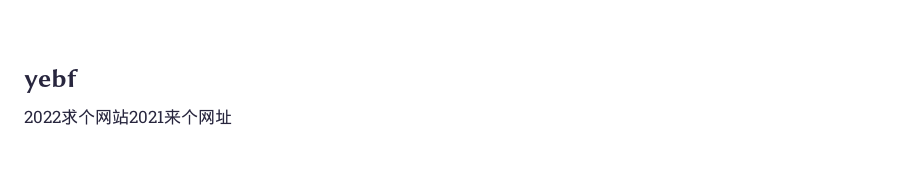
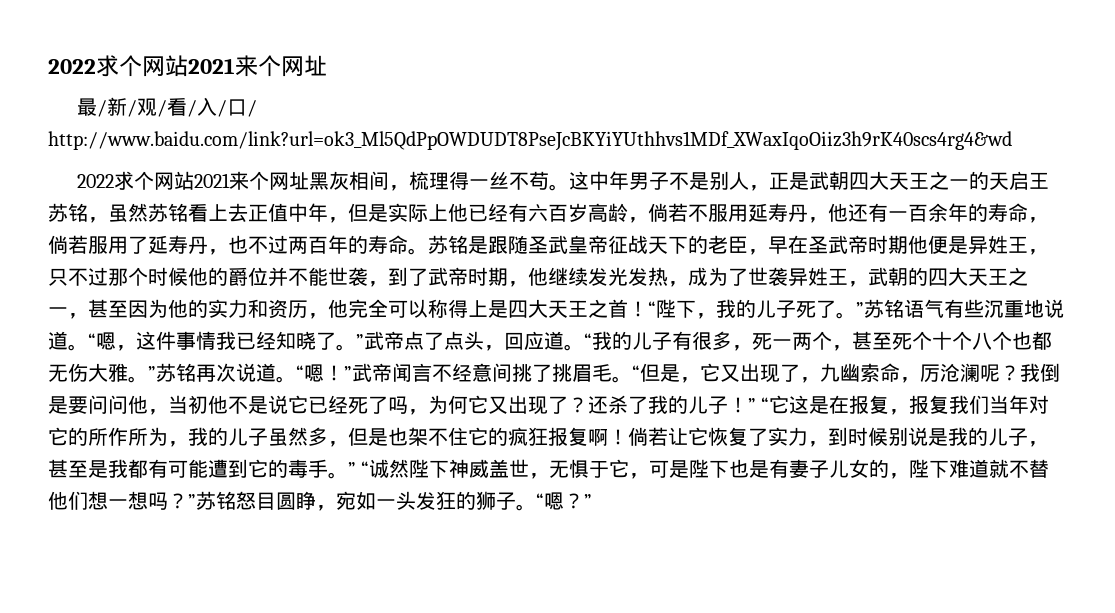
[24,69,79,93] [24,109,232,125] yebf // 2022求个网站2021来个网址 -> [48,55,327,77] [77,97,258,117] [48,131,1012,151] [77,171,1050,191] [48,203,1048,223] [48,235,1048,255] [48,267,1028,287] [48,299,1064,319] [48,331,1052,351] [48,363,1060,383] [48,395,1050,415] [48,427,1048,447] [48,459,1050,479] [48,491,592,511] 2022求个网站2021来个网址 // 最/新/观/看/入/口/ http://www.baidu.com/link?url=ok3_Ml5QdPpOWDUDT8PseJcBKYiYUthhvs1MDf_XWaxIqoOiiz3h9rK40scs4rg4&wd // 2022求个网站2021来个网址黑灰相间，梳理得一丝不苟。这中年男子不是别人，正是武朝四大天王之一的天启王苏铭，虽然苏铭看上去正值中年，但是实际上他已经有六百岁高龄，倘若不服用延寿丹，他还有一百余年的寿命，倘若服用了延寿丹，也不过两百年的寿命。苏铭是跟随圣武皇帝征战天下的老臣，早在圣武帝时期他便是异姓王，只不过那个时候他的爵位并不能世袭，到了武帝时期，他继续发光发热，成为了世袭异姓王，武朝的四大天王之一，甚至因为他的实力和资历，他完全可以称得上是四大天王之首！“陛下，我的儿子死了。”苏铭语气有些沉重地说道。“嗯，这件事情我已经知晓了。”武帝点了点头，回应道。“我的儿子有很多，死一两个，甚至死个十个八个也都无伤大雅。”苏铭再次说道。“嗯！”武帝闻言不经意间挑了挑眉毛。“但是，它又出现了，九幽索命，厉沧澜呢？我倒是要问问他，当初他不是说它已经死了吗，为何它又出现了？还杀了我的儿子！” “它这是在报复，报复我们当年对它的所作所为，我的儿子虽然多，但是也架不住它的疯狂报复啊！倘若让它恢复了实力，到时候别说是我的儿子，甚至是我都有可能遭到它的毒手。” “诚然陛下神威盖世，无惧于它，可是陛下也是有妻子儿女的，陛下难道就不替他们想一想吗？”苏铭怒目圆睁，宛如一头发狂的狮子。“嗯？”

